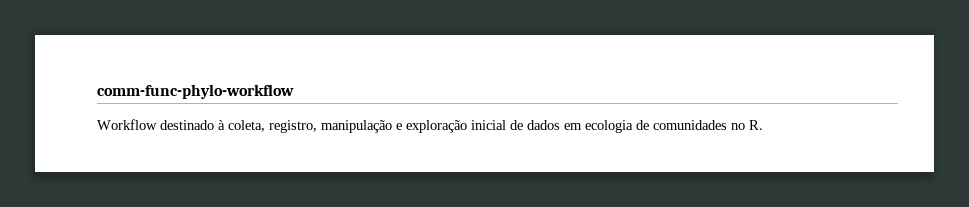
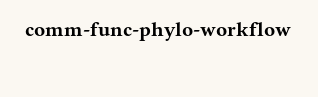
[97,119,763,133] // Workflow destinado à coleta, registro, manipulação e exploração inicial de dados em ecologia de comunidades no R. -> (291, 31) none

